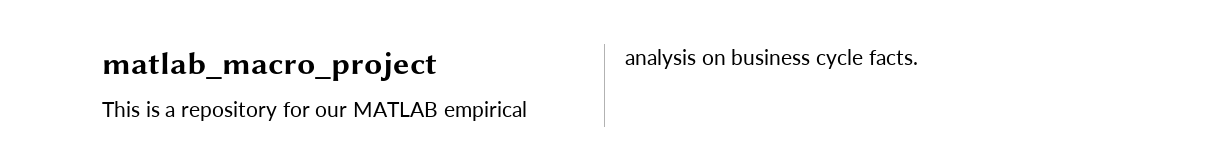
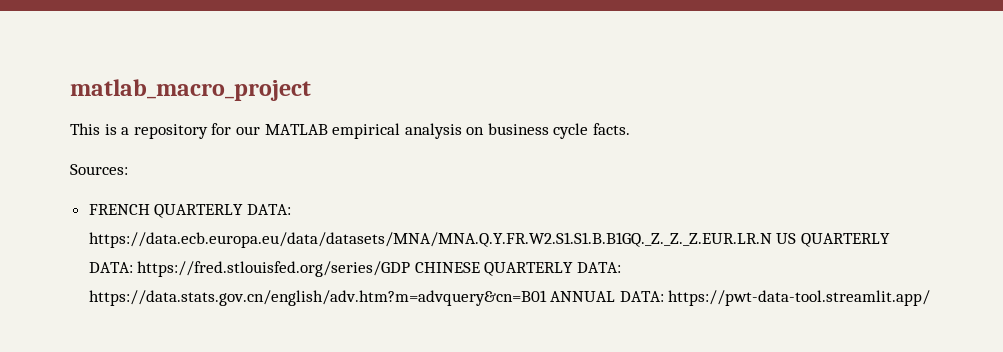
(918, 57) none -> [70,164,128,175] [88,204,291,218] [88,232,890,248] [88,261,622,277] [88,290,931,306] // Sources: // FRENCH QUARTERLY DATA: https://data.ecb.europa.eu/data/datasets/MNA/MNA.Q.Y.FR.W2.S1.S1.B.B1GQ._Z._Z._Z.EUR.LR.N US QUARTERLY DATA: https://fred.stlouisfed.org/series/GDP CHINESE QUARTERLY DATA: https://data.stats.gov.cn/english/adv.htm?m=advquery&cn=B01 ANNUAL DATA: https://pwt-data-tool.streamlit.app/

